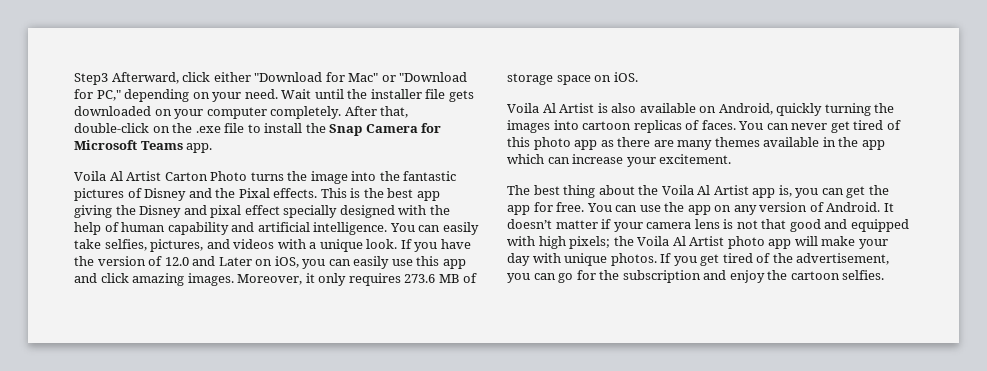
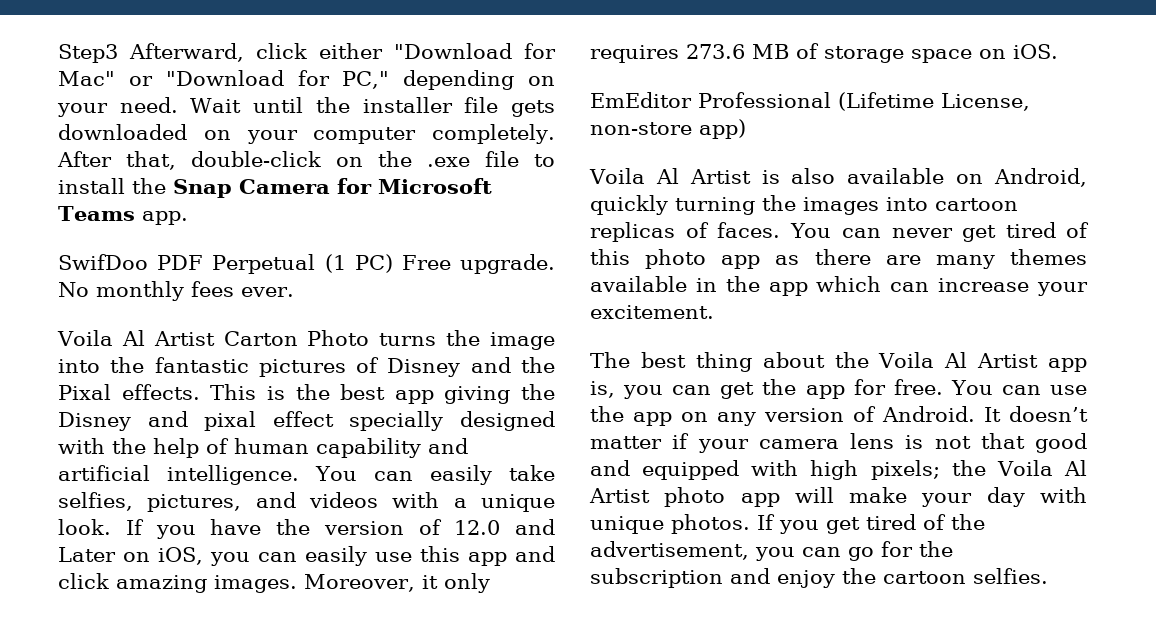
(213, 148) none -> [58,254,555,274] [58,281,294,301] // SwifDoo PDF Perpetual (1 PC) Free upgrade. No monthly fees ever.
(638, 77) none -> [590,92,1030,111] [590,119,746,139] // EmEditor Professional (Lifetime License, non-store app)

